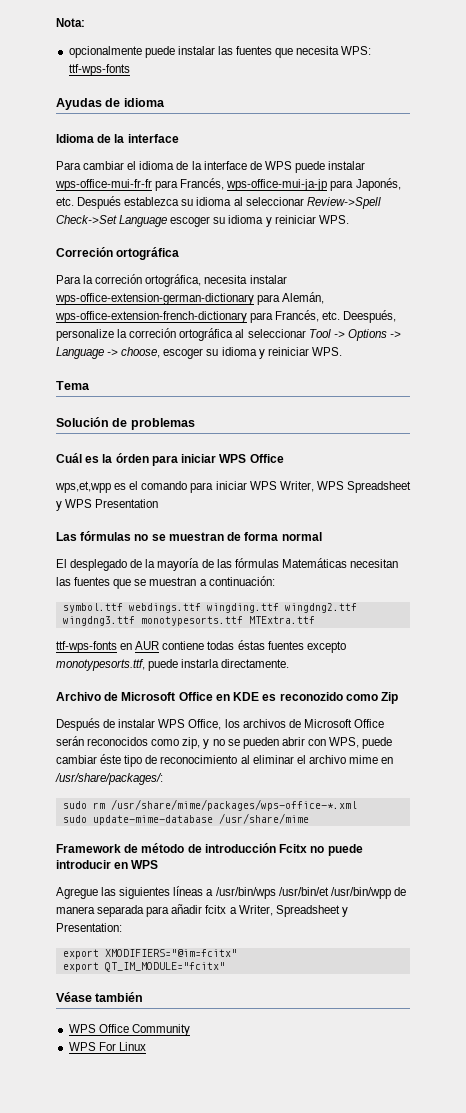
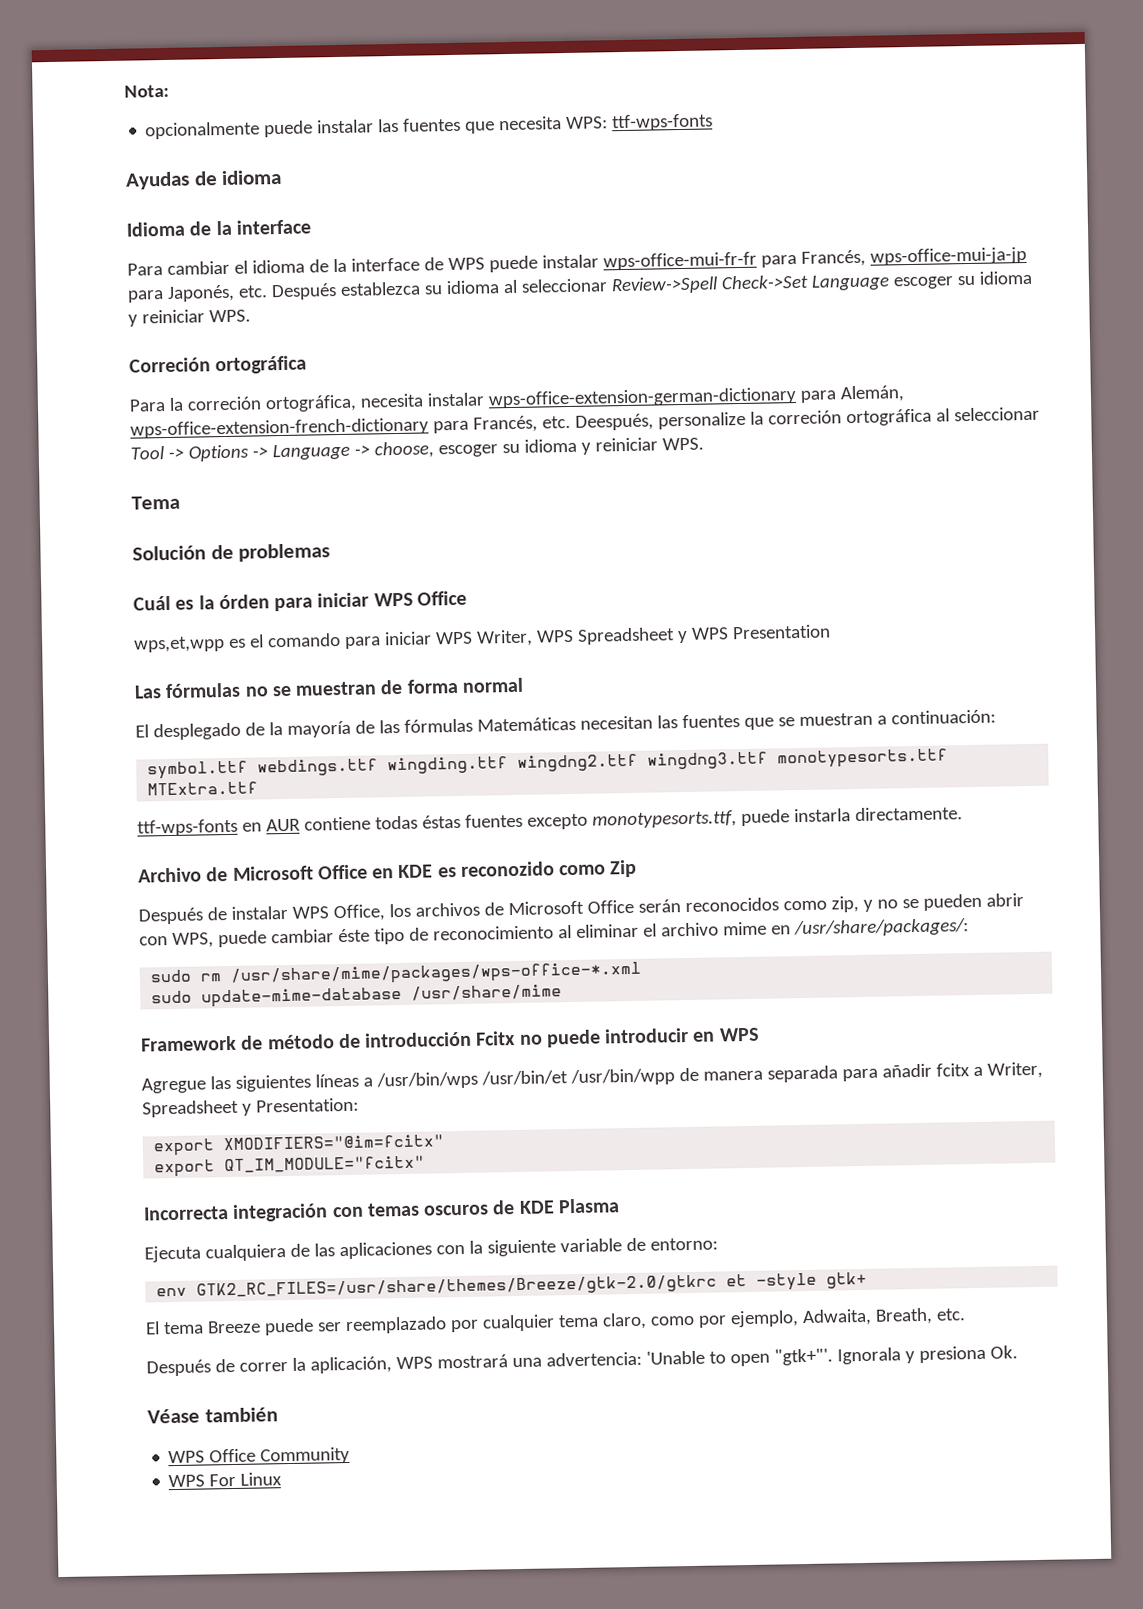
(225, 967) none -> [143,1198,620,1222] [144,1237,718,1263] [156,1271,868,1300] [145,1307,966,1336] [146,1345,1018,1377] // Incorrecta integración con temas oscuros de KDE Plasma // Ejecuta cualquiera de las aplicaciones con la siguiente variable de entorno: // env GTK2_RC_FILES=/usr/share/themes/Breeze/gtk-2.0/gtkrc et -style gtk+ // El tema Breeze puede ser reemplazado por cualquier tema claro, como por ejemplo, Adwaita, Breath, etc. // Después de correr la aplicación, WPS mostrará una advertencia: 'Unable to open "gtk+"'. Ignorala y presiona Ok.

